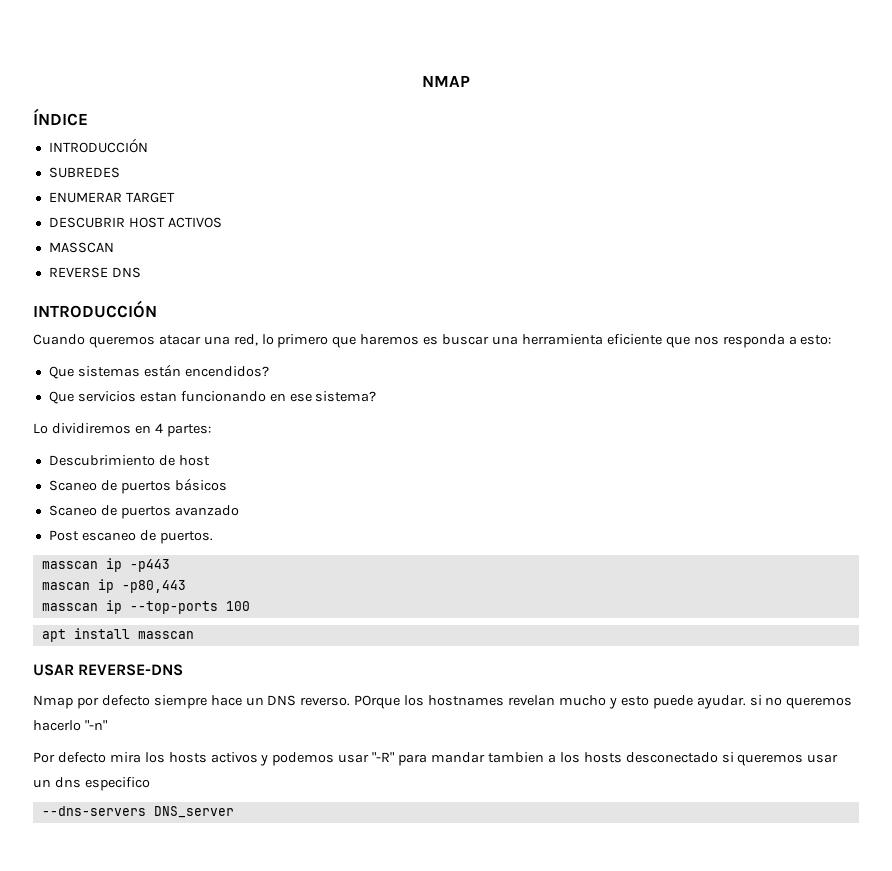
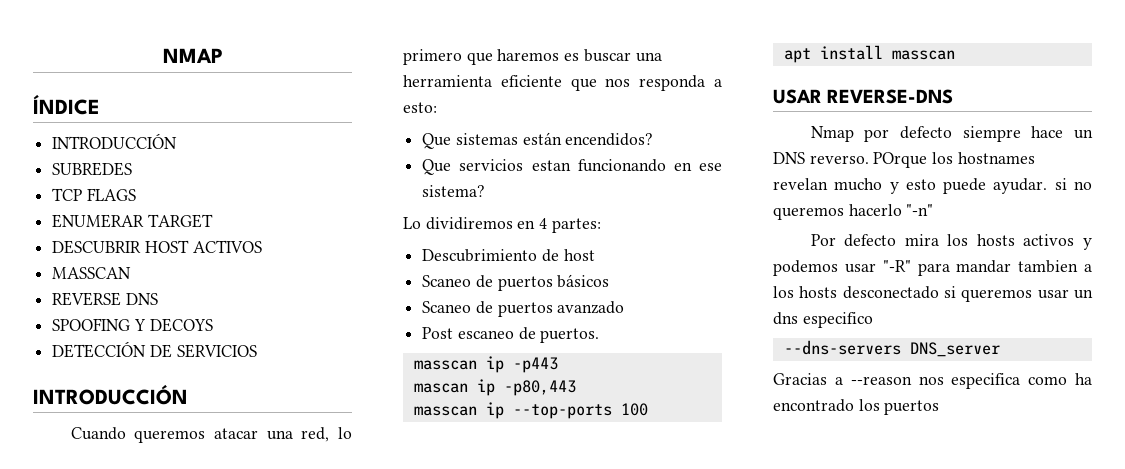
(120, 172) none -> [52,188,136,201] // TCP FLAGS
(141, 272) none -> [52,318,213,332] [52,341,257,358] // SPOOFING Y DECOYS // DETECCIÓN DE SERVICIOS
(234, 812) none -> [773,373,1092,389] [773,399,940,415] // Gracias a --reason nos especifica como ha encontrado los puertos

